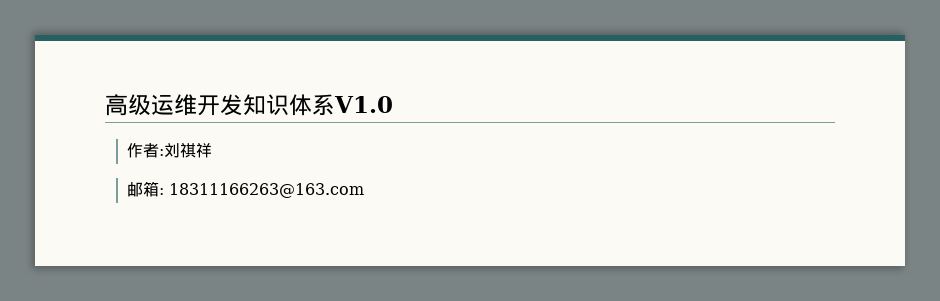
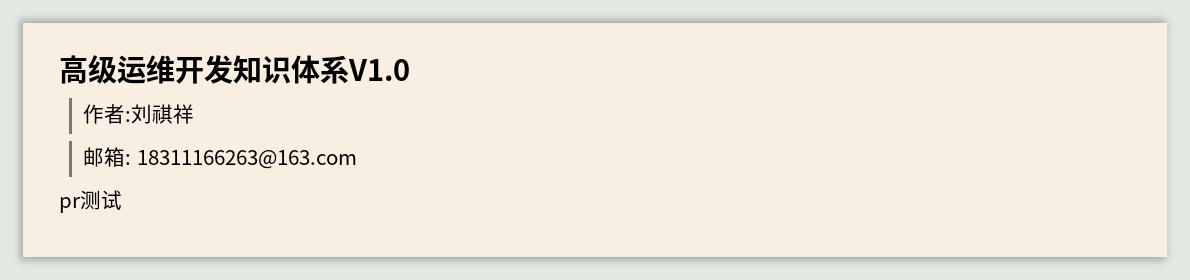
(365, 190) none -> [59,190,122,213] // pr测试

